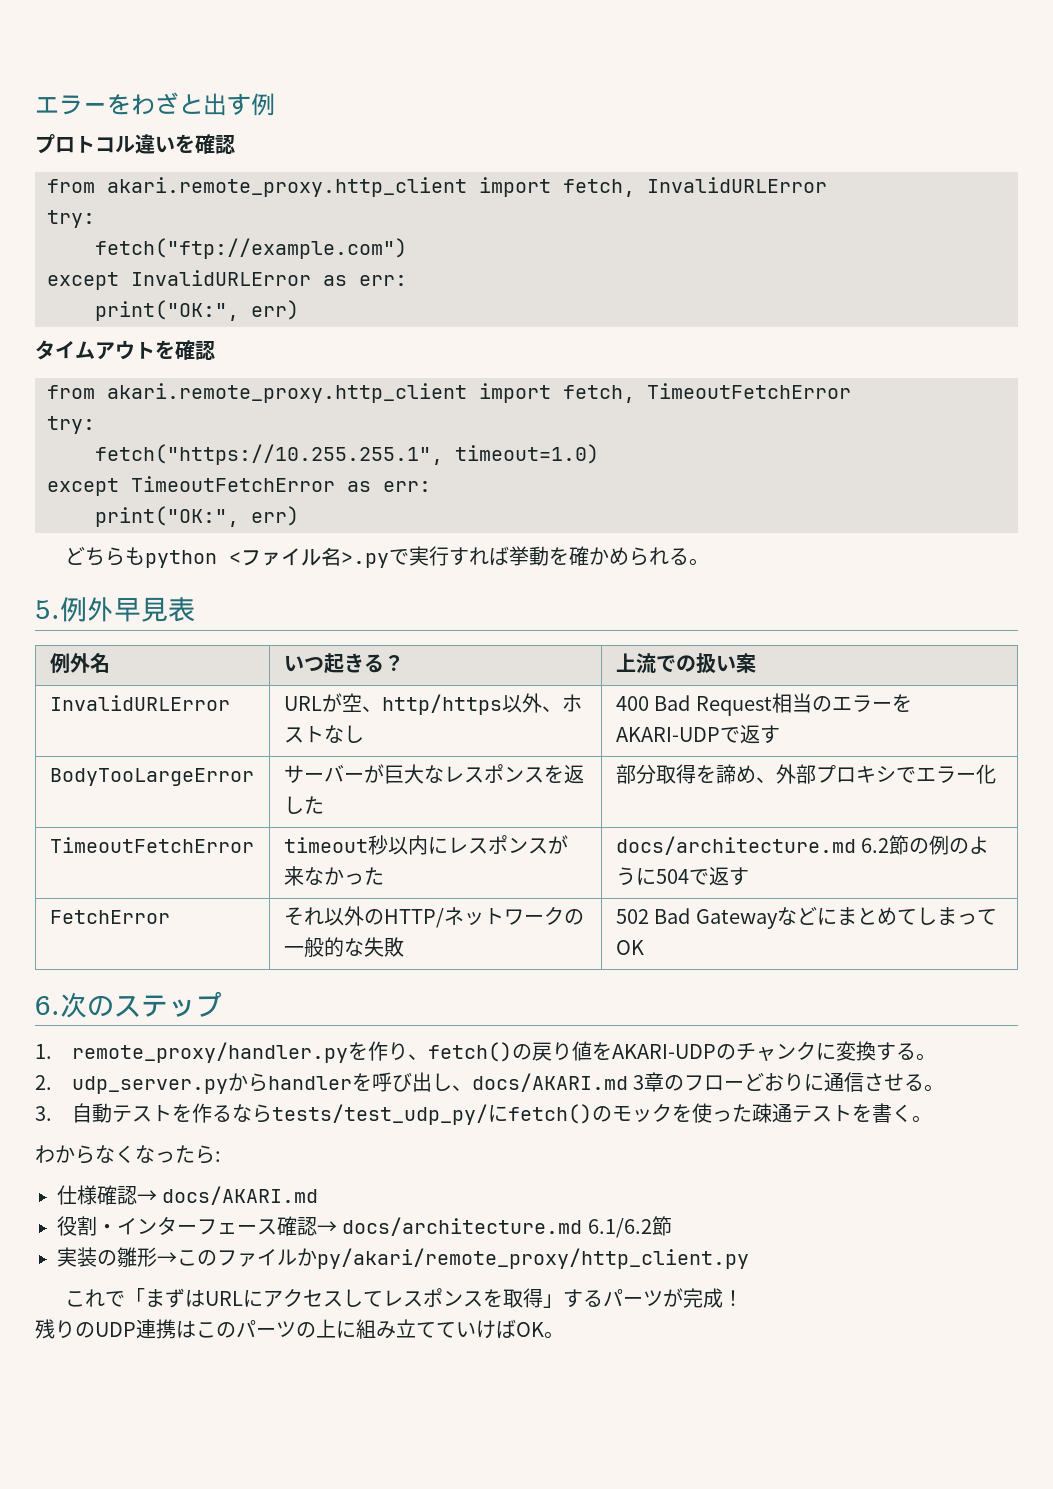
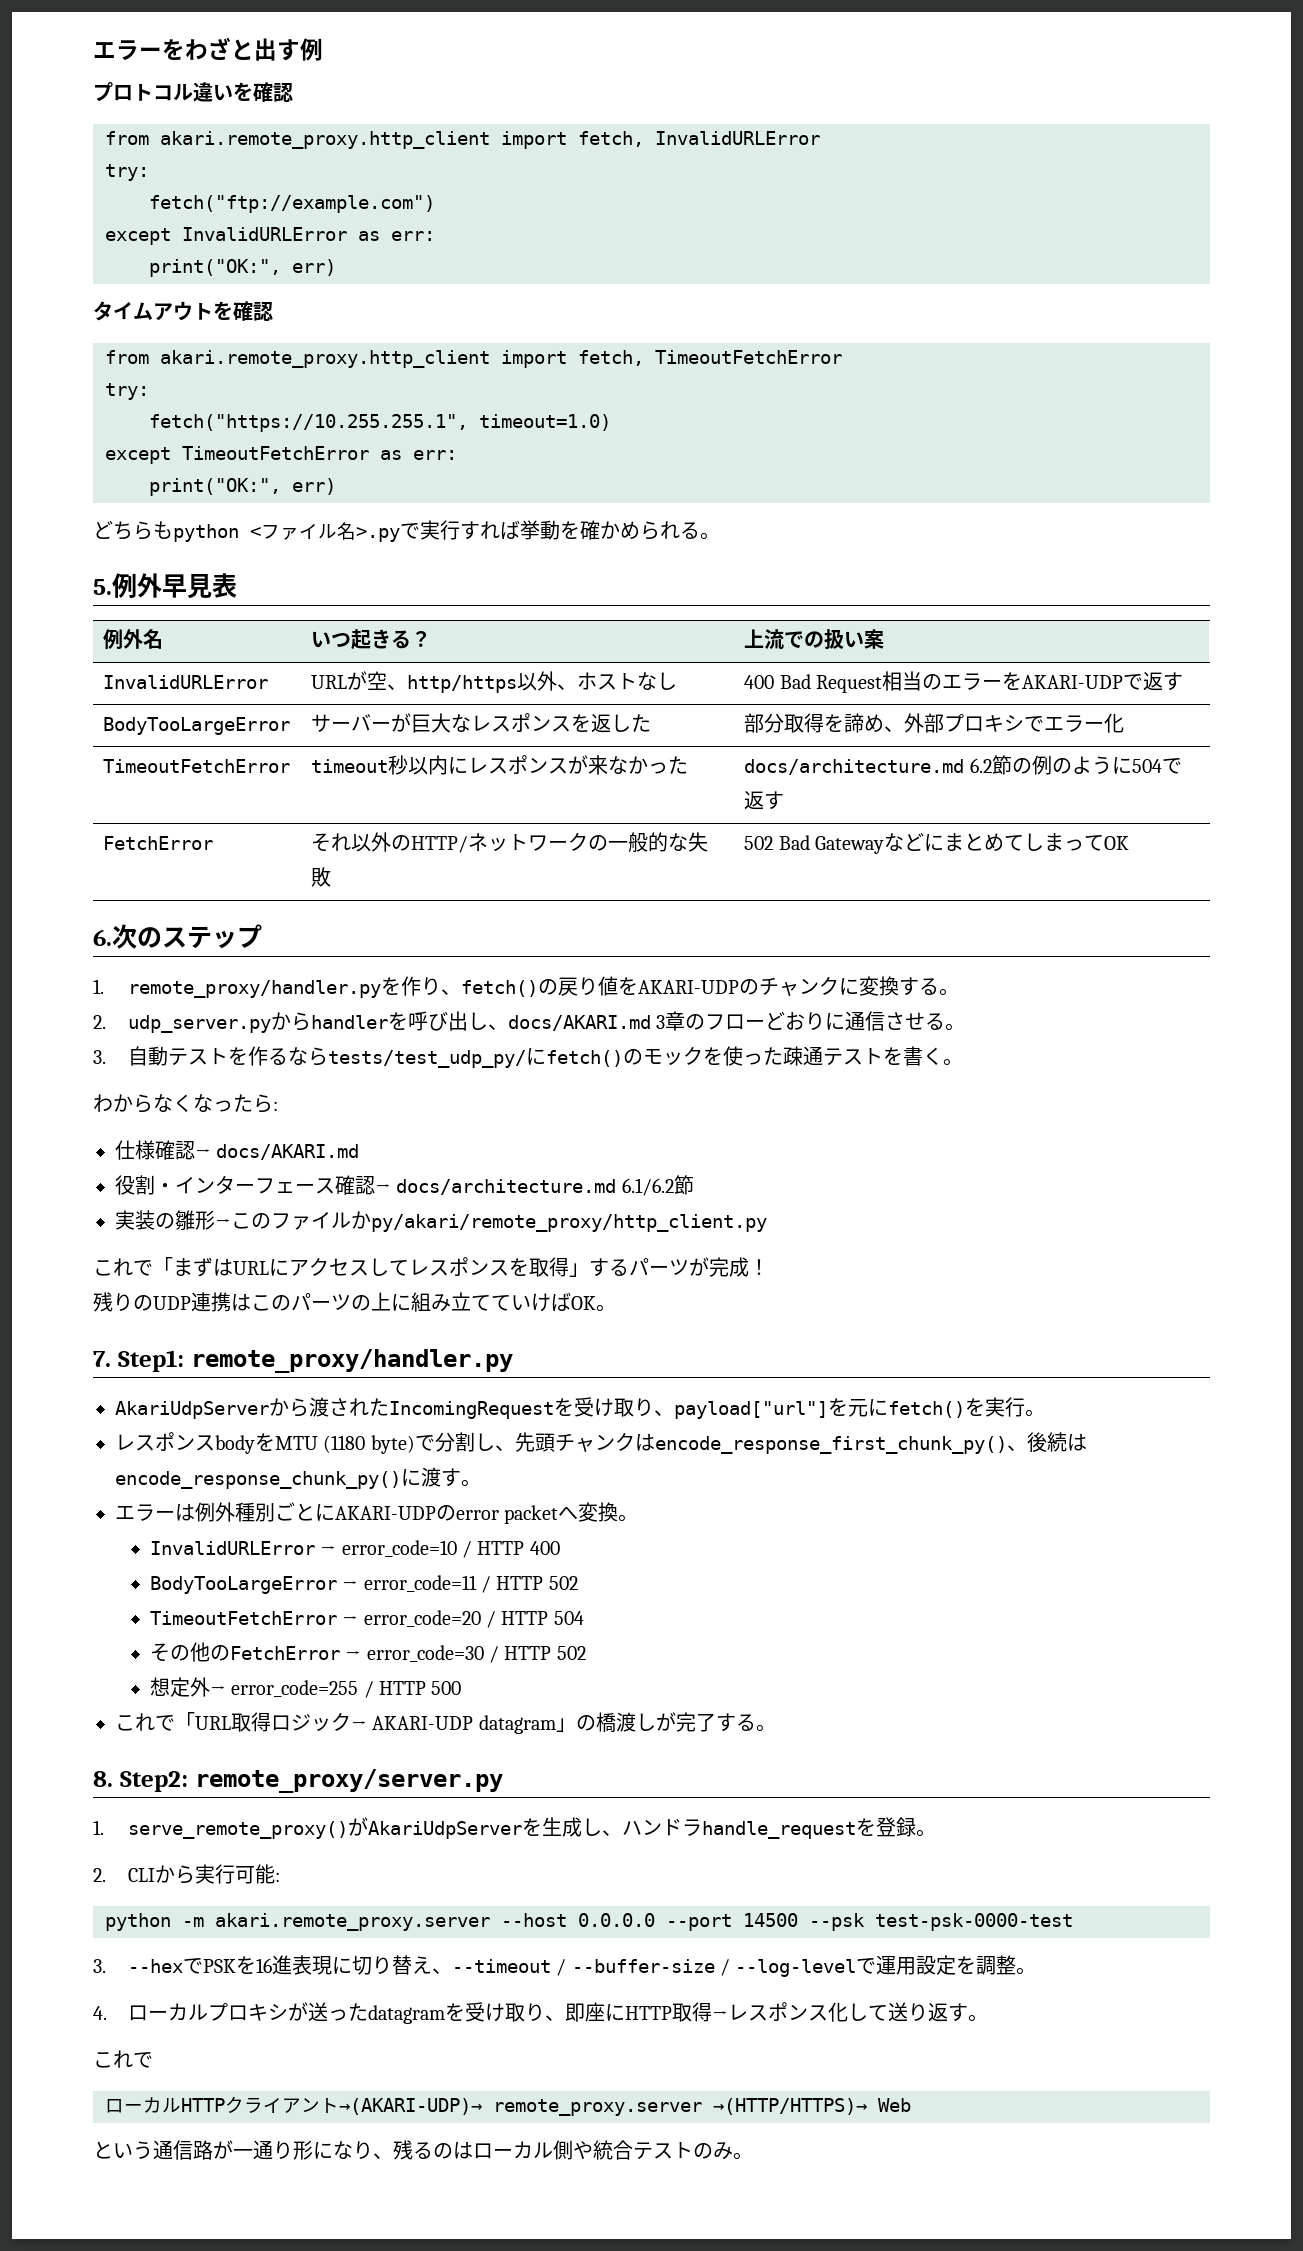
(564, 1335) none -> [93,1349,513,1373] [115,1397,1045,1419] [115,1432,1087,1454] [115,1467,481,1489] [115,1502,639,1524] [149,1540,560,1558] [149,1575,578,1594] [149,1610,584,1628] [149,1642,586,1663] [149,1677,462,1698] [115,1712,776,1734] [93,1769,503,1793] [93,1817,936,1839] [93,1864,280,1884] [105,1913,1073,1931] [93,1955,1037,1977] [93,2002,988,2024] [93,2050,153,2068] [105,2096,911,2116] [93,2140,753,2160] // 7. Step1: remote_proxy/handler.py // AkariUdpServerから渡されたIncomingRequestを受け取り、payload["url"]を元にfetch()を実行。 // レスポンスbodyをMTU (1180 byte)で分割し、先頭チャンクはencode_response_first_chunk_py()、後続はencode_response_chunk_py()に渡す。 // エラーは例外種別ごとにAKARI-UDPのerror packetへ変換。 // InvalidURLError → error_code=10 / HTTP 400 // BodyTooLargeError → error_code=11 / HTTP 502 // TimeoutFetchError → error_code=20 / HTTP 504 // その他のFetchError → error_code=30 / HTTP 502 // 想定外→ error_code=255 / HTTP 500 // これで「URL取得ロジック→ AKARI-UDP datagram」の橋渡しが完了する。 // 8. Step2: remote_proxy/server.py // 1. serve_remote_proxy()がAkariUdpServerを生成し、ハンドラhandle_requestを登録。 // 2. CLIから実行可能: // python -m akari.remote_proxy.server --host 0.0.0.0 --port 14500 --psk test-psk-0000-test // 3. --hexでPSKを16進表現に切り替え、--timeout / --buffer-size / --log-levelで運用設定を調整。 // 4.ローカルプロキシが送ったdatagramを受け取り、即座にHTTP取得→レスポンス化して送り返す。 // これで // ローカルHTTPクライアント→(AKARI-UDP)→ remote_proxy.server →(HTTP/HTTPS)→ Web // という通信路が一通り形になり、残るのはローカル側や統合テストのみ。

